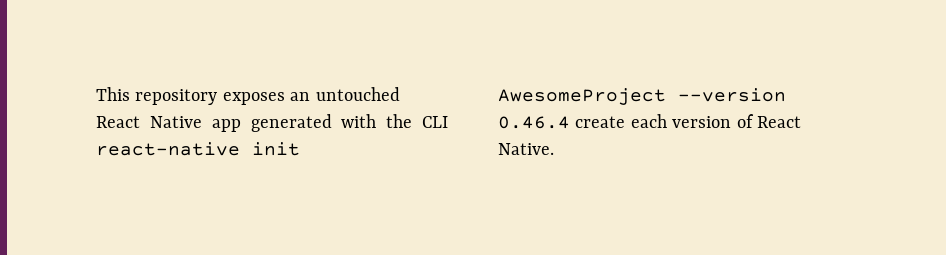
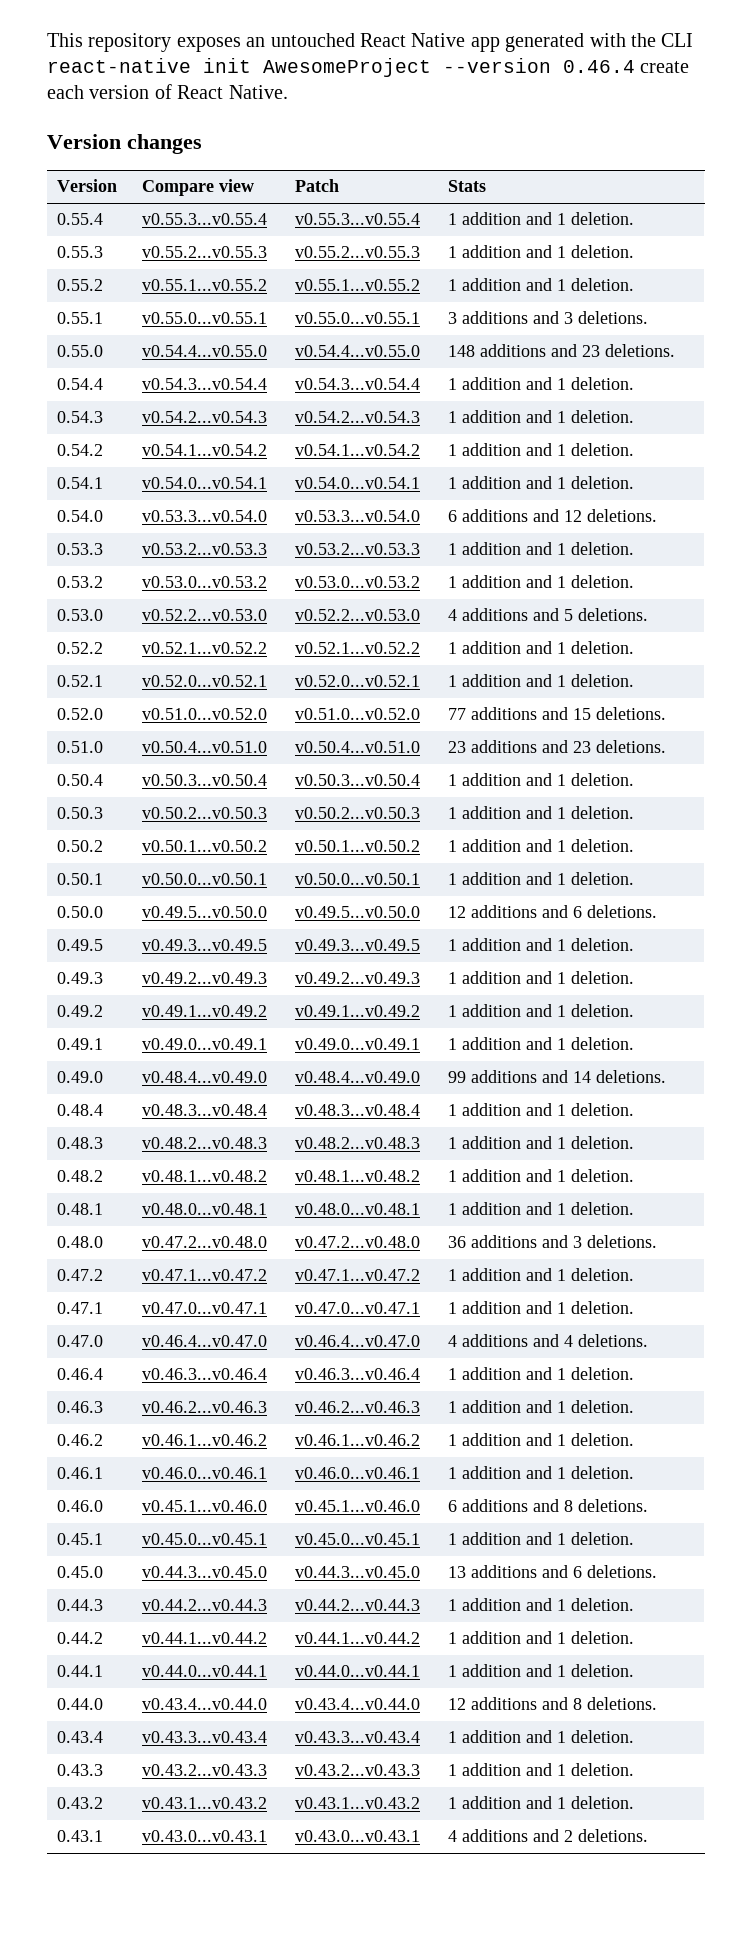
(554, 149) none -> [47,134,202,154] [57,179,118,192] [142,179,255,196] [295,179,340,192] [448,180,487,192] [57,213,104,225] [142,213,268,225] [295,213,421,225] [448,212,635,225] [57,246,104,258] [142,246,268,258] [295,246,421,258] [448,245,635,258] [57,279,104,291] [142,279,268,291] [295,279,421,291] [448,278,635,291] [57,312,104,324] [142,312,268,324] [295,312,421,324] [448,311,649,324] [57,345,104,357] [142,345,268,357] [295,345,421,357] [448,344,676,357] [57,378,104,390] [142,378,268,390] [295,378,421,390] [448,377,635,390] [57,411,104,423] [142,411,268,423] [295,411,421,423] [448,410,635,423] [57,444,104,456] [142,444,268,456] [295,444,421,456] [448,443,635,456] [57,477,104,489] [142,477,268,489] [295,477,421,489] [448,476,635,489] [57,510,104,522] [142,510,268,522] [295,510,421,522] [448,509,658,522] [57,543,104,555] [142,543,268,555] [295,543,421,555] [448,542,635,555] [57,576,104,588] [142,576,268,588] [295,576,421,588] [448,575,635,588] [57,609,104,621] [142,609,268,621] [295,609,421,621] [448,608,649,621] [57,642,104,654] [142,642,268,654] [295,642,421,654] [448,641,635,654] [57,675,104,687] [142,675,268,687] [295,675,421,687] [448,674,635,687] [57,708,104,720] [142,708,268,720] [295,708,421,720] [448,707,667,720] [57,741,104,753] [142,741,268,753] [295,741,421,753] [448,740,667,753] [57,774,104,786] [142,774,268,786] [295,774,421,786] [448,773,635,786] [57,807,104,819] [142,807,268,819] [295,807,421,819] [448,806,635,819] [57,840,104,852] [142,840,268,852] [295,840,421,852] [448,839,635,852] [57,873,104,885] [142,873,268,885] [295,873,421,885] [448,872,635,885] [57,906,104,918] [142,906,268,918] [295,906,421,918] [448,905,658,918] [57,939,104,951] [142,939,268,951] [295,939,421,951] [448,938,635,951] [57,972,104,984] [142,972,268,984] [295,972,421,984] [448,971,635,984] [57,1005,104,1017] [142,1005,268,1017] [295,1005,421,1017] [448,1004,635,1017] [57,1038,104,1050] [142,1038,268,1050] [295,1038,421,1050] [448,1037,635,1050] [57,1071,104,1083] [142,1071,268,1083] [295,1071,421,1083] [448,1070,667,1083] [57,1104,104,1116] [142,1104,268,1116] [295,1104,421,1116] [448,1103,635,1116] [57,1137,104,1149] [142,1137,268,1149] [295,1137,421,1149] [448,1136,635,1149] [57,1170,104,1182] [142,1170,268,1182] [295,1170,421,1182] [448,1169,635,1182] [57,1203,104,1215] [142,1203,268,1215] [295,1203,421,1215] [448,1202,635,1215] [57,1236,104,1248] [142,1236,268,1248] [295,1236,421,1248] [448,1235,658,1248] [57,1269,104,1281] [142,1269,268,1281] [295,1269,421,1281] [448,1268,635,1281] [57,1302,104,1314] [142,1302,268,1314] [295,1302,421,1314] [448,1301,635,1314] [57,1335,104,1347] [142,1335,268,1347] [295,1335,421,1347] [448,1334,649,1347] [57,1368,104,1380] [142,1368,268,1380] [295,1368,421,1380] [448,1367,635,1380] [57,1401,104,1413] [142,1401,268,1413] [295,1401,421,1413] [448,1400,635,1413] [57,1434,104,1446] [142,1434,268,1446] [295,1434,421,1446] [448,1433,635,1446] [57,1467,104,1479] [142,1467,268,1479] [295,1467,421,1479] [448,1466,635,1479] [57,1500,104,1512] [142,1500,268,1512] [295,1500,421,1512] [448,1499,649,1512] [57,1533,104,1545] [142,1533,268,1545] [295,1533,421,1545] [448,1532,635,1545] [57,1566,104,1578] [142,1566,268,1578] [295,1566,421,1578] [448,1565,658,1578] [57,1599,104,1611] [142,1599,268,1611] [295,1599,421,1611] [448,1598,635,1611] [57,1632,104,1644] [142,1632,268,1644] [295,1632,421,1644] [448,1631,635,1644] [57,1665,104,1677] [142,1665,268,1677] [295,1665,421,1677] [448,1664,635,1677] [57,1698,104,1710] [142,1698,268,1710] [295,1698,421,1710] [448,1697,658,1710] [57,1731,104,1743] [142,1731,268,1743] [295,1731,421,1743] [448,1730,635,1743] [57,1764,104,1776] [142,1764,268,1776] [295,1764,421,1776] [448,1763,635,1776] [57,1797,104,1809] [142,1797,268,1809] [295,1797,421,1809] [448,1796,635,1809] [57,1830,104,1842] [142,1830,268,1842] [295,1830,421,1842] [448,1829,649,1842] // Version changes // Version | Compare view | Patch | Stats // 0.55.4 | v0.55.3...v0.55.4 | v0.55.3...v0.55.4 | 1 addition and 1 deletion. // 0.55.3 | v0.55.2...v0.55.3 | v0.55.2...v0.55.3 | 1 addition and 1 deletion. // 0.55.2 | v0.55.1...v0.55.2 | v0.55.1...v0.55.2 | 1 addition and 1 deletion. // 0.55.1 | v0.55.0...v0.55.1 | v0.55.0...v0.55.1 | 3 additions and 3 deletions. // 0.55.0 | v0.54.4...v0.55.0 | v0.54.4...v0.55.0 | 148 additions and 23 deletions. // 0.54.4 | v0.54.3...v0.54.4 | v0.54.3...v0.54.4 | 1 addition and 1 deletion. // 0.54.3 | v0.54.2...v0.54.3 | v0.54.2...v0.54.3 | 1 addition and 1 deletion. // 0.54.2 | v0.54.1...v0.54.2 | v0.54.1...v0.54.2 | 1 addition and 1 deletion. // 0.54.1 | v0.54.0...v0.54.1 | v0.54.0...v0.54.1 | 1 addition and 1 deletion. // 0.54.0 | v0.53.3...v0.54.0 | v0.53.3...v0.54.0 | 6 additions and 12 deletions. // 0.53.3 | v0.53.2...v0.53.3 | v0.53.2...v0.53.3 | 1 addition and 1 deletion. // 0.53.2 | v0.53.0...v0.53.2 | v0.53.0...v0.53.2 | 1 addition and 1 deletion. // 0.53.0 | v0.52.2...v0.53.0 | v0.52.2...v0.53.0 | 4 additions and 5 deletions. // 0.52.2 | v0.52.1...v0.52.2 | v0.52.1...v0.52.2 | 1 addition and 1 deletion. // 0.52.1 | v0.52.0...v0.52.1 | v0.52.0...v0.52.1 | 1 addition and 1 deletion. // 0.52.0 | v0.51.0...v0.52.0 | v0.51.0...v0.52.0 | 77 additions and 15 deletions. // 0.51.0 | v0.50.4...v0.51.0 | v0.50.4...v0.51.0 | 23 additions and 23 deletions. // 0.50.4 | v0.50.3...v0.50.4 | v0.50.3...v0.50.4 | 1 addition and 1 deletion. // 0.50.3 | v0.50.2...v0.50.3 | v0.50.2...v0.50.3 | 1 addition and 1 deletion. // 0.50.2 | v0.50.1...v0.50.2 | v0.50.1...v0.50.2 | 1 addition and 1 deletion. // 0.50.1 | v0.50.0...v0.50.1 | v0.50.0...v0.50.1 | 1 addition and 1 deletion. // 0.50.0 | v0.49.5...v0.50.0 | v0.49.5...v0.50.0 | 12 additions and 6 deletions. // 0.49.5 | v0.49.3...v0.49.5 | v0.49.3...v0.49.5 | 1 addition and 1 deletion. // 0.49.3 | v0.49.2...v0.49.3 | v0.49.2...v0.49.3 | 1 addition and 1 deletion. // 0.49.2 | v0.49.1...v0.49.2 | v0.49.1...v0.49.2 | 1 addition and 1 deletion. // 0.49.1 | v0.49.0...v0.49.1 | v0.49.0...v0.49.1 | 1 addition and 1 deletion. // 0.49.0 | v0.48.4...v0.49.0 | v0.48.4...v0.49.0 | 99 additions and 14 deletions. // 0.48.4 | v0.48.3...v0.48.4 | v0.48.3...v0.48.4 | 1 addition and 1 deletion. // 0.48.3 | v0.48.2...v0.48.3 | v0.48.2...v0.48.3 | 1 addition and 1 deletion. // 0.48.2 | v0.48.1...v0.48.2 | v0.48.1...v0.48.2 | 1 addition and 1 deletion. // 0.48.1 | v0.48.0...v0.48.1 | v0.48.0...v0.48.1 | 1 addition and 1 deletion. // 0.48.0 | v0.47.2...v0.48.0 | v0.47.2...v0.48.0 | 36 additions and 3 deletions. // 0.47.2 | v0.47.1...v0.47.2 | v0.47.1...v0.47.2 | 1 addition and 1 deletion. // 0.47.1 | v0.47.0...v0.47.1 | v0.47.0...v0.47.1 | 1 addition and 1 deletion. // 0.47.0 | v0.46.4...v0.47.0 | v0.46.4...v0.47.0 | 4 additions and 4 deletions. // 0.46.4 | v0.46.3...v0.46.4 | v0.46.3...v0.46.4 | 1 addition and 1 deletion. // 0.46.3 | v0.46.2...v0.46.3 | v0.46.2...v0.46.3 | 1 addition and 1 deletion. // 0.46.2 | v0.46.1...v0.46.2 | v0.46.1...v0.46.2 | 1 addition and 1 deletion. // 0.46.1 | v0.46.0...v0.46.1 | v0.46.0...v0.46.1 | 1 addition and 1 deletion. // 0.46.0 | v0.45.1...v0.46.0 | v0.45.1...v0.46.0 | 6 additions and 8 deletions. // 0.45.1 | v0.45.0...v0.45.1 | v0.45.0...v0.45.1 | 1 addition and 1 deletion. // 0.45.0 | v0.44.3...v0.45.0 | v0.44.3...v0.45.0 | 13 additions and 6 deletions. // 0.44.3 | v0.44.2...v0.44.3 | v0.44.2...v0.44.3 | 1 addition and 1 deletion. // 0.44.2 | v0.44.1...v0.44.2 | v0.44.1...v0.44.2 | 1 addition and 1 deletion. // 0.44.1 | v0.44.0...v0.44.1 | v0.44.0...v0.44.1 | 1 addition and 1 deletion. // 0.44.0 | v0.43.4...v0.44.0 | v0.43.4...v0.44.0 | 12 additions and 8 deletions. // 0.43.4 | v0.43.3...v0.43.4 | v0.43.3...v0.43.4 | 1 addition and 1 deletion. // 0.43.3 | v0.43.2...v0.43.3 | v0.43.2...v0.43.3 | 1 addition and 1 deletion. // 0.43.2 | v0.43.1...v0.43.2 | v0.43.1...v0.43.2 | 1 addition and 1 deletion. // 0.43.1 | v0.43.0...v0.43.1 | v0.43.0...v0.43.1 | 4 additions and 2 deletions.

